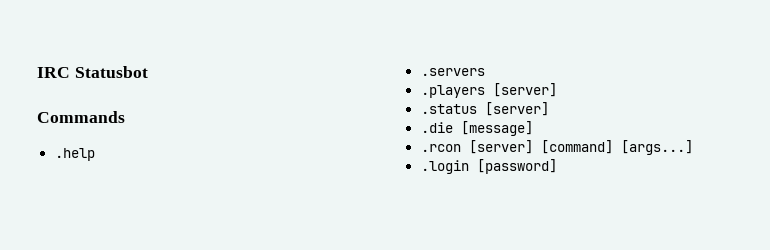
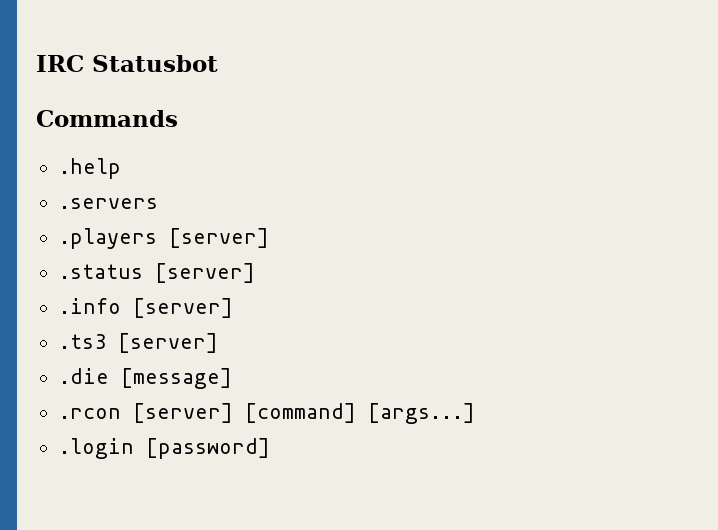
(549, 109) none -> [58,298,233,318] [58,333,218,353] // .info [server] // .ts3 [server]

